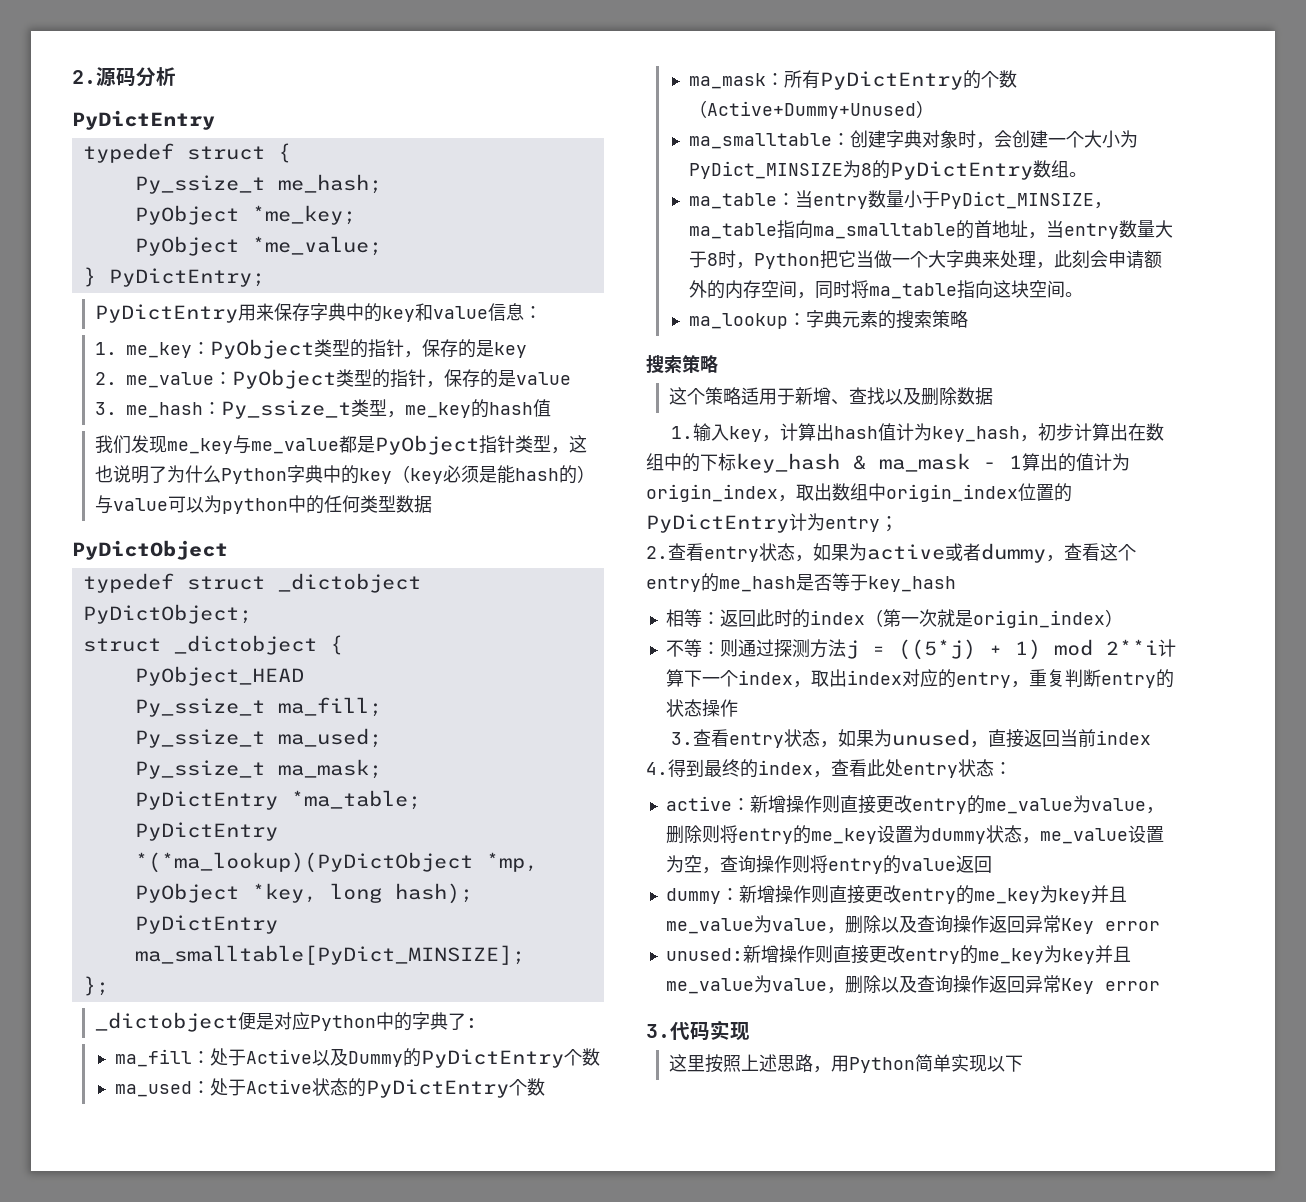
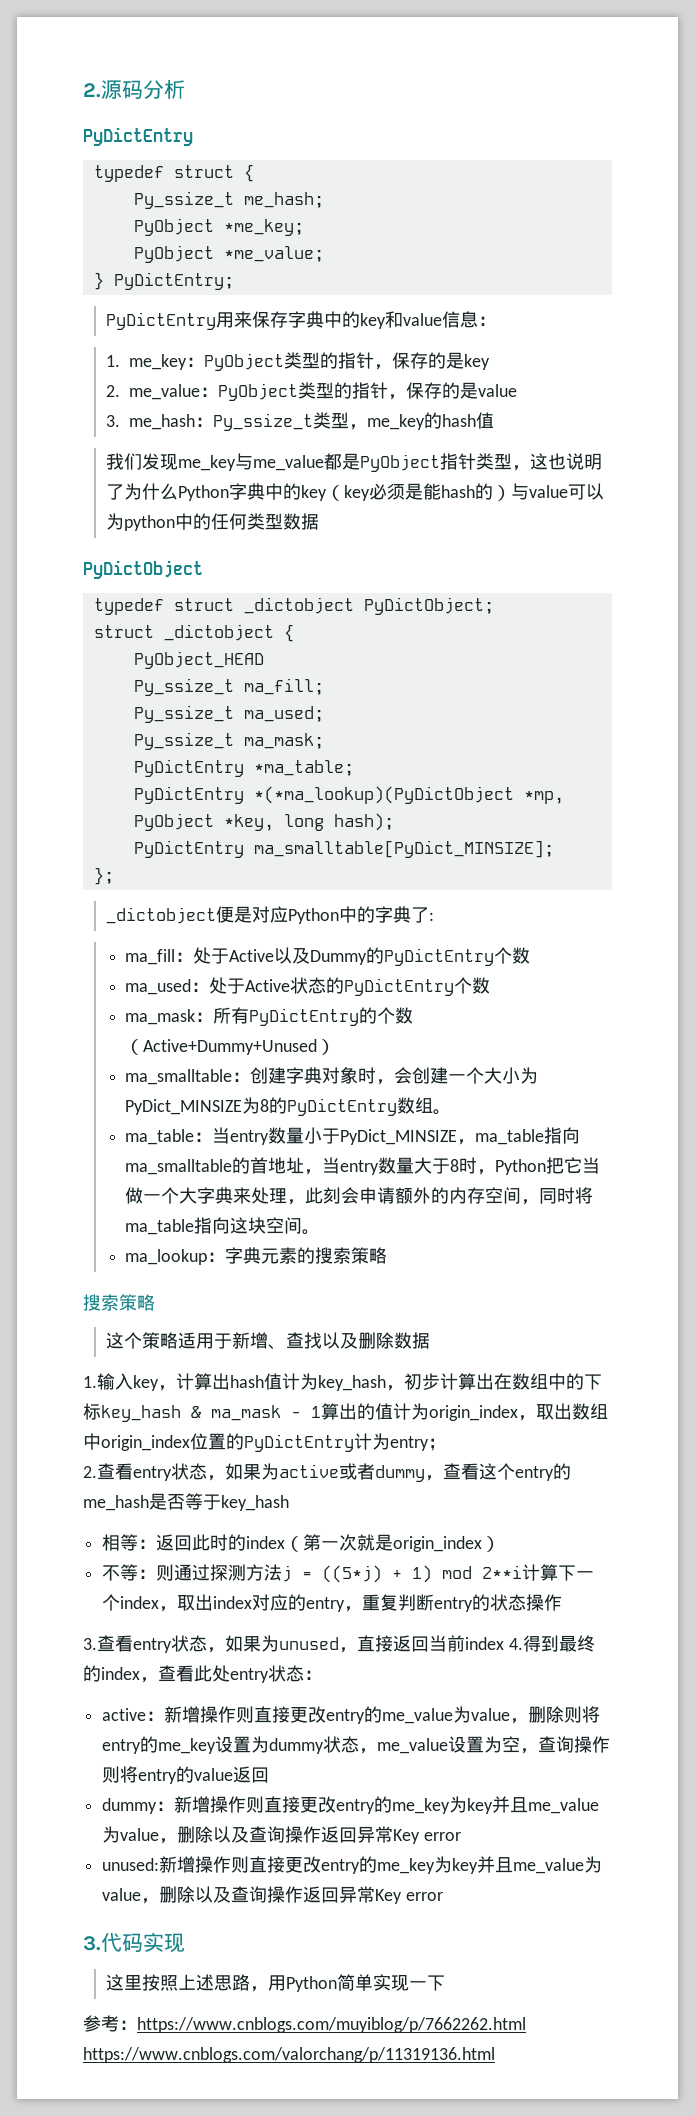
[986,1055,1023,1072] 以下 -> [409,1975,446,1991] [83,2015,526,2033] [83,2047,495,2063] 一下 // 参考：https://www.cnblogs.com/muyiblog/p/7662262.html https://www.cnblogs.com/valorchang/p/11319136.html

